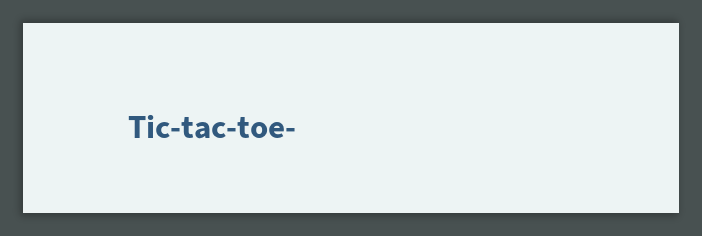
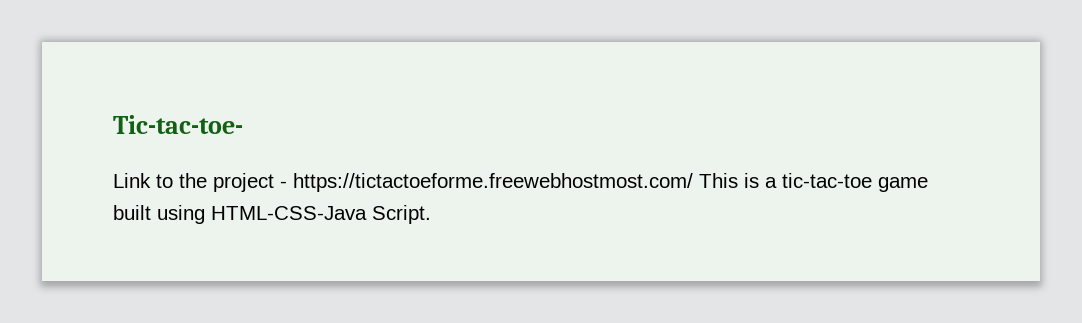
(296, 126) none -> [113,173,928,192] [113,205,431,224] // Link to the project - https://tictactoeforme.freewebhostmost.com/ This is a tic-tac-toe game built using HTML-CSS-Java Script.

